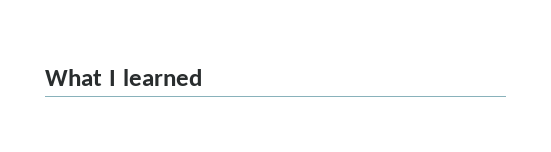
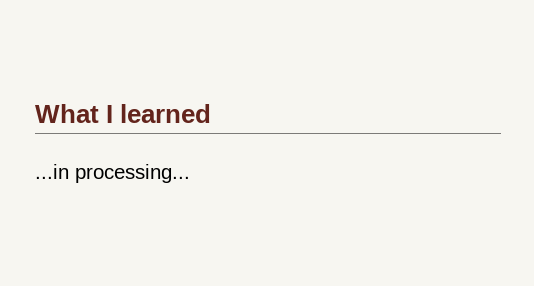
(202, 77) none -> [35,164,190,183] // ...in processing...

